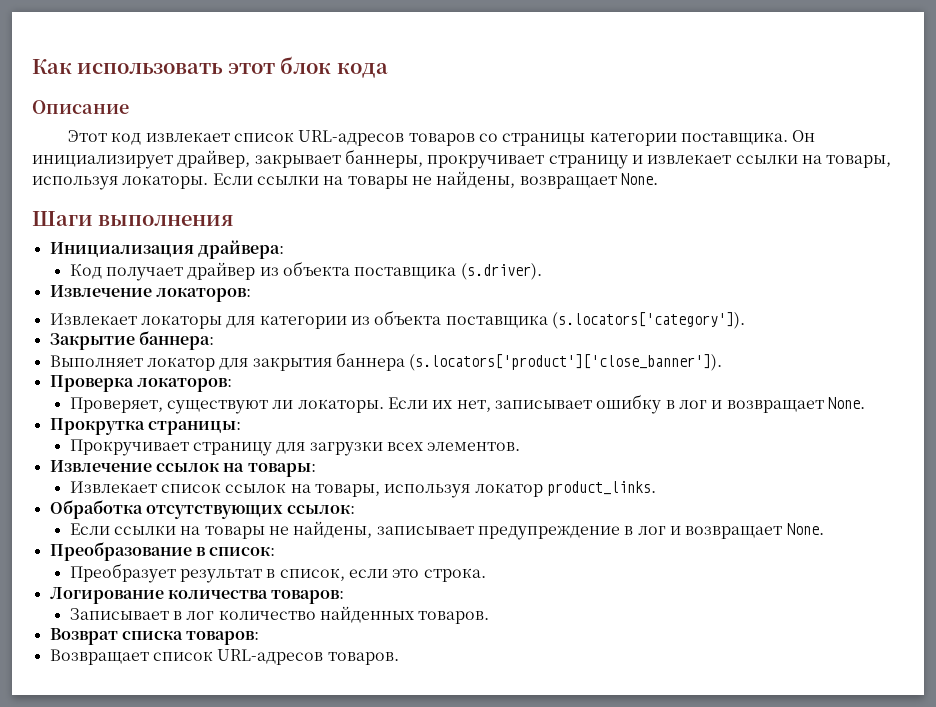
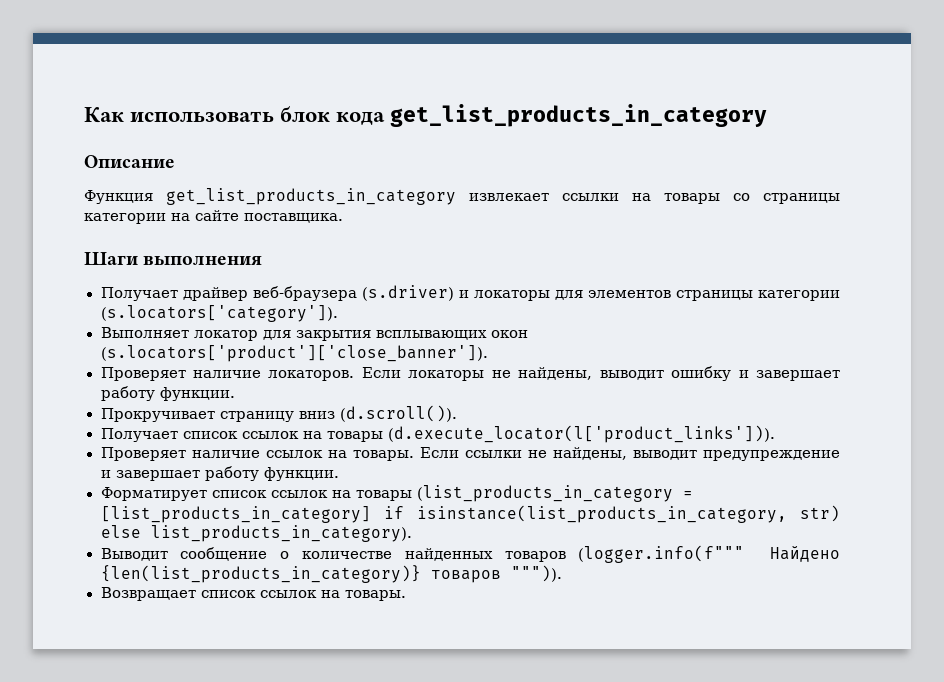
[227,63,275,74] этот -> (275, 116) none
(388, 70) none -> [390,104,768,127] get_list_products_in_category
[68,130,475,146] Этот код извлекает список URL-адресов товаров -> [84,188,720,205] Функция get_list_products_in_category извлекает ссылки на товары
(677, 139) none -> [171,210,239,221] на сайте
[792,130,816,142] [32,149,892,169] [32,171,658,190] [32,211,234,226] [49,240,284,259] [69,261,542,281] [49,285,251,302] [49,310,548,329] Он инициализирует драйвер, закрывает баннеры, прокручивает страницу и извлекает ссылки на товары, используя локаторы. Если ссылки на товары не найдены, возвращает None. // Шаги выполнения // Инициализация драйвера: // Код получает драйвер из объекта поставщика (s.driver). // Извлечение локаторов: // Извлекает локаторы для категории из объекта поставщика -> [84,252,263,265] [100,285,840,301] // Шаги выполнения // Получает драйвер веб-браузера (s.driver) и локаторы для элементов страницы категории
[49,331,214,350] // Закрытие баннера: -> (338, 313) none
[335,352,405,371] баннера -> [375,330,528,340] всплывающих окон
[49,375,232,392] [69,394,865,414] [49,418,241,435] [69,439,521,456] [49,460,316,477] [69,481,656,498] [49,500,356,519] [69,521,824,540] [49,542,276,561] [69,563,486,583] [49,587,345,604] [69,606,490,624] [49,628,260,645] Проверка локаторов: // Проверяет, существуют ли локаторы. Если их нет, записывает ошибку в лог и возвращает None. // Прокрутка страницы: // Прокручивает страницу для загрузки всех элементов. // Извлечение ссылок на товары: // Извлекает список ссылок на товары, используя локатор product_links. // Обработка отсутствующих ссылок: // Если ссылки на товары не найдены, записывает предупреждение в лог и возвращает None. // Преобразование в список: // Преобразует результат в список, если это строка. // Логирование количества товаров: // Записывает в лог количество найденных товаров. // Возврат списка товаров: -> [100,366,841,381] [100,386,235,401] [100,405,457,422] [100,425,775,443] [100,447,840,461] [100,466,339,481] [100,485,693,502] [100,505,840,523] [100,525,412,542] [100,545,840,563] [100,565,562,583] Проверяет наличие локаторов. Если локаторы не найдены, выводит ошибку и завершает работу функции. // Прокручивает страницу вниз (d.scroll()). // Получает список ссылок на товары (d.execute_locator(l['product_links'])). // Проверяет наличие ссылок на товары. Если ссылки не найдены, выводит предупреждение и завершает работу функции. // Форматирует список ссылок на товары (list_products_in_category = [list_products_in_category] if isinstance(list_products_in_category, str) else list_products_in_category). // Выводит сообщение о количестве найденных товаров (logger.info(f""" Найдено {len(list_products_in_category)} товаров """)).
[217,649,399,665] URL-адресов товаров. -> [259,590,406,601] ссылок на товары.

